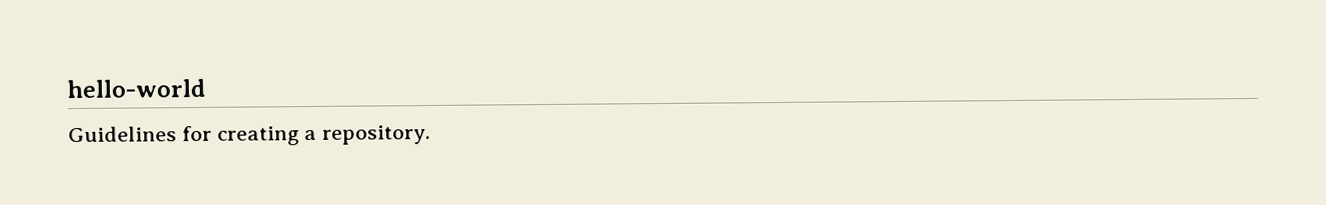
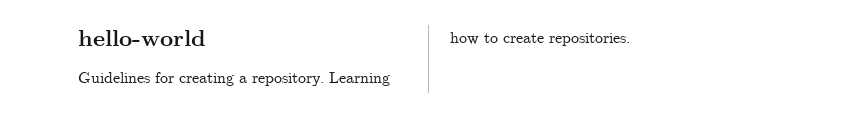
(432, 134) none -> [329,72,390,86] [450,32,630,46] Learning how to create repositories.

